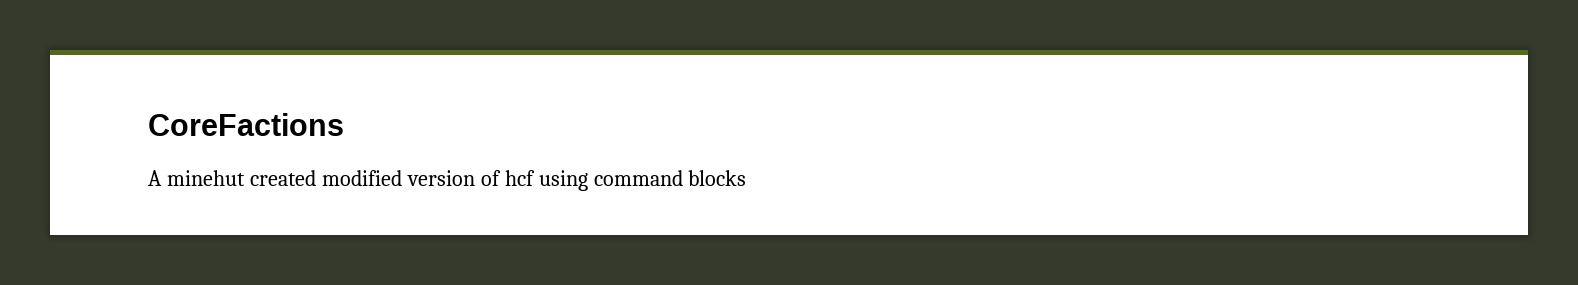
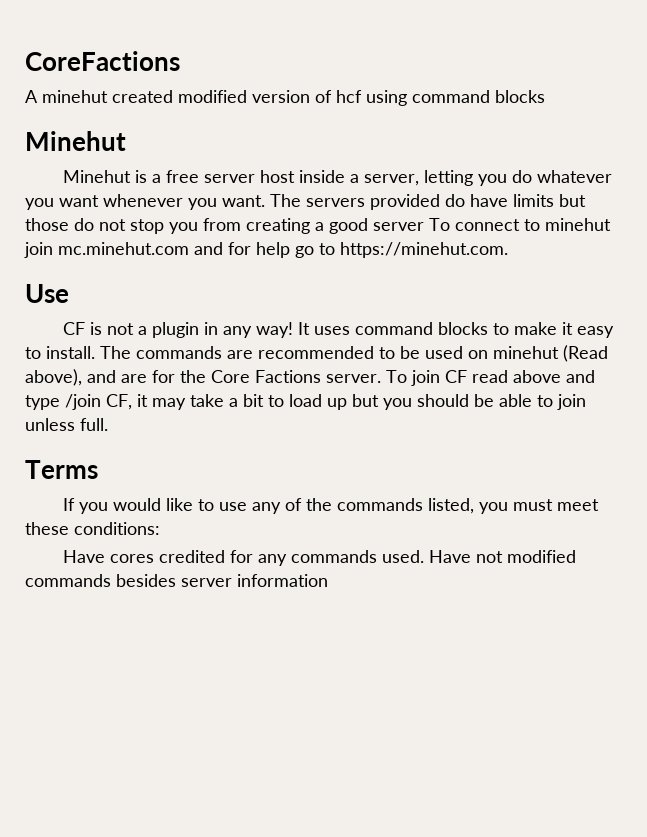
(747, 178) none -> [25,131,126,151] [62,170,612,186] [25,194,586,210] [25,218,611,234] [24,242,508,258] [25,284,69,303] [62,322,614,338] [25,345,608,362] [25,369,595,386] [25,394,586,410] [25,418,108,431] [25,460,98,479] [62,498,599,514] [25,522,160,535] [62,550,576,566] [25,574,328,587] // Minehut // Minehut is a free server host inside a server, letting you do whatever you want whenever you want. The servers provided do have limits but those do not stop you from creating a good server To connect to minehut join mc.minehut.com and for help go to https://minehut.com. // Use // CF is not a plugin in any way! It uses command blocks to make it easy to install. The commands are recommended to be used on minehut (Read above), and are for the Core Factions server. To join CF read above and type /join CF, it may take a bit to load up but you should be able to join unless full. // Terms // If you would like to use any of the commands listed, you must meet these conditions: // Have cores credited for any commands used. Have not modified commands besides server information

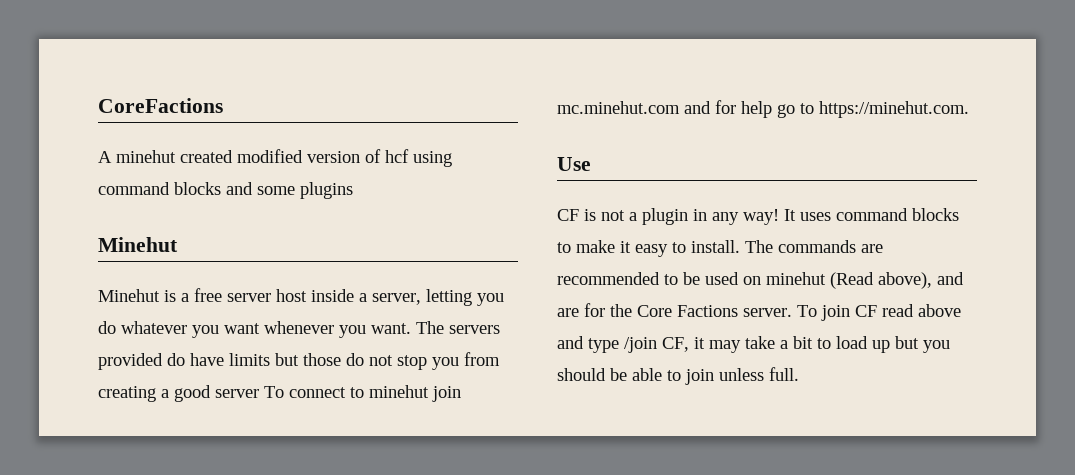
(545, 96) none -> [226,182,353,199] and some plugins
[25,460,98,479] [62,498,599,514] [25,522,160,535] [62,550,576,566] [25,574,328,587] // Terms // If you would like to use any of the commands listed, you must meet these conditions: // Have cores credited for any commands used. Have not modified commands besides server information -> (799, 374) none

